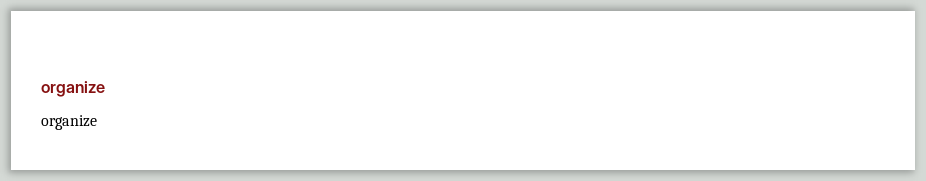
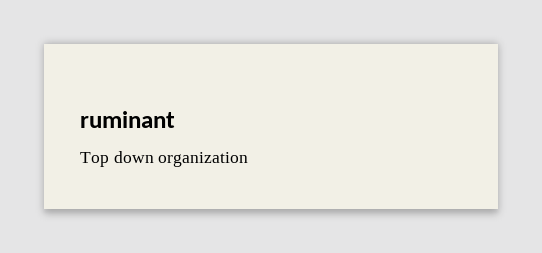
[41,81,105,97] [41,115,97,130] organize // organize -> [80,111,175,128] [80,151,249,167] ruminant // Top down organization

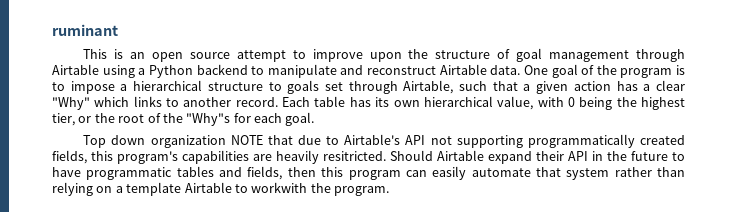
[80,151,249,167] Top down organization -> [83,48,685,62] [52,64,685,78] [52,80,685,94] [52,96,686,110] [52,112,315,126] [83,134,686,148] [52,150,685,164] [52,166,685,180] [52,182,389,196] This is an open source attempt to improve upon the structure of goal management through Airtable using a Python backend to manipulate and reconstruct Airtable data. One goal of the program is to impose a hierarchical structure to goals set through Airtable, such that a given action has a clear "Why" which links to another record. Each table has its own hierarchical value, with 0 being the highest tier, or the root of the "Why"s for each goal. // Top down organization NOTE that due to Airtable's API not supporting programmatically created fields, this program's capabilities are heavily resitricted. Should Airtable expand their API in the future to have programmatic tables and fields, then this program can easily automate that system rather than relying on a template Airtable to workwith the program.

